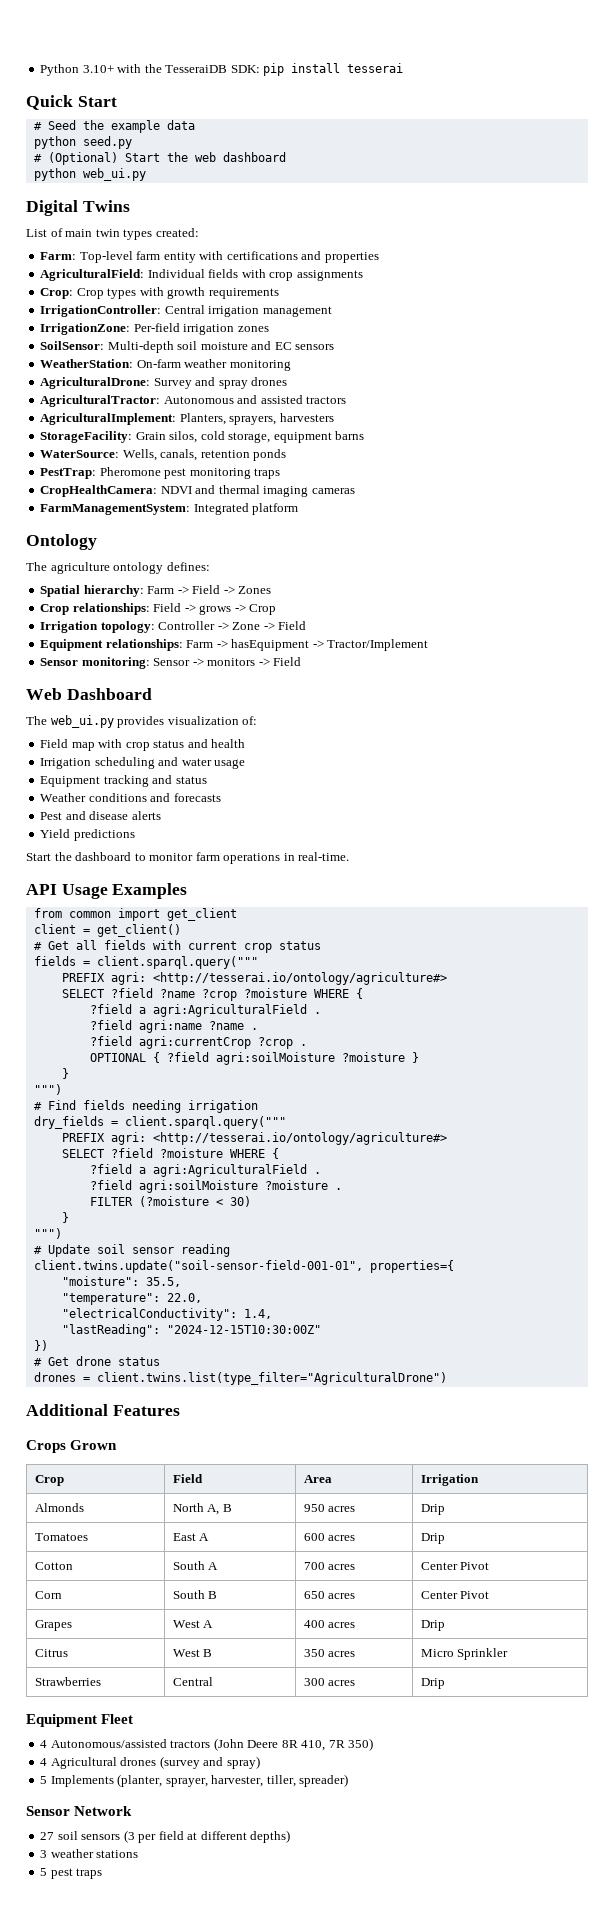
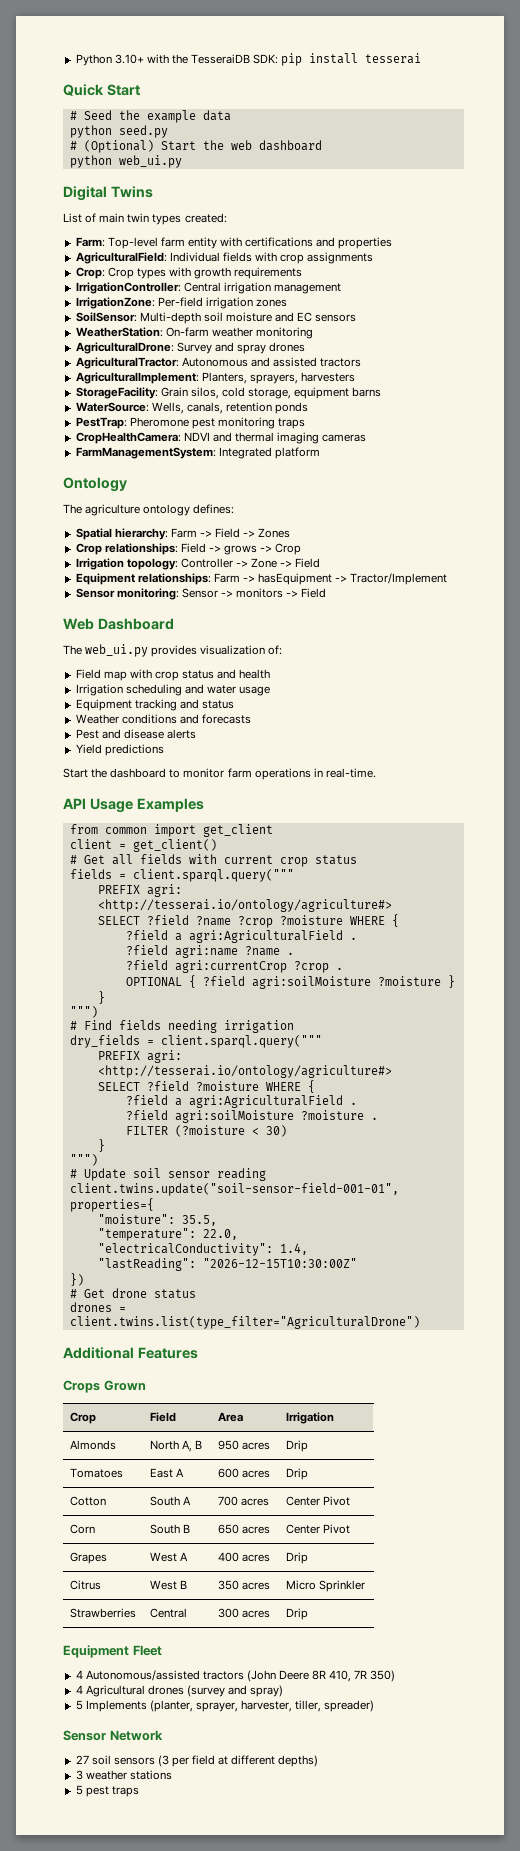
[166,1325,321,1334] "2024-12-15T10:30:00Z" -> [202,1258,357,1268] "2026-12-15T10:30:00Z"

